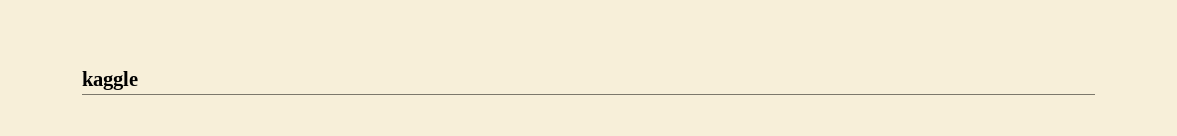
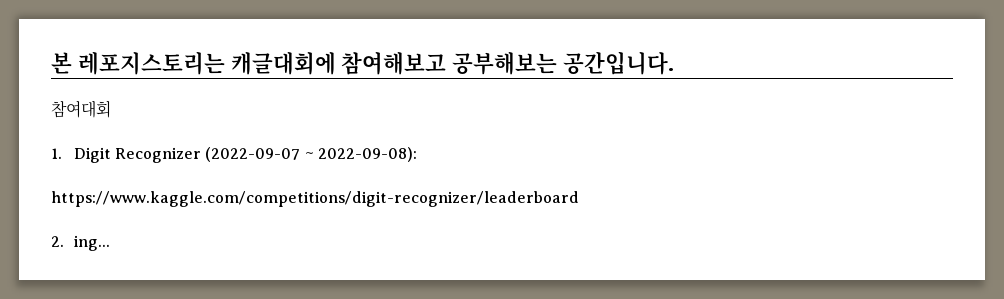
[82,71,138,90] kaggle -> [51,51,675,75] [51,100,111,118] [51,147,417,163] [51,191,579,207] [51,235,110,251] 본 레포지스토리는 캐글대회에 참여해보고 공부해보는 공간입니다. // 참여대회 // 1. Digit Recognizer (2022-09-07 ~ 2022-09-08): // https://www.kaggle.com/competitions/digit-recognizer/leaderboard // 2. ing...

